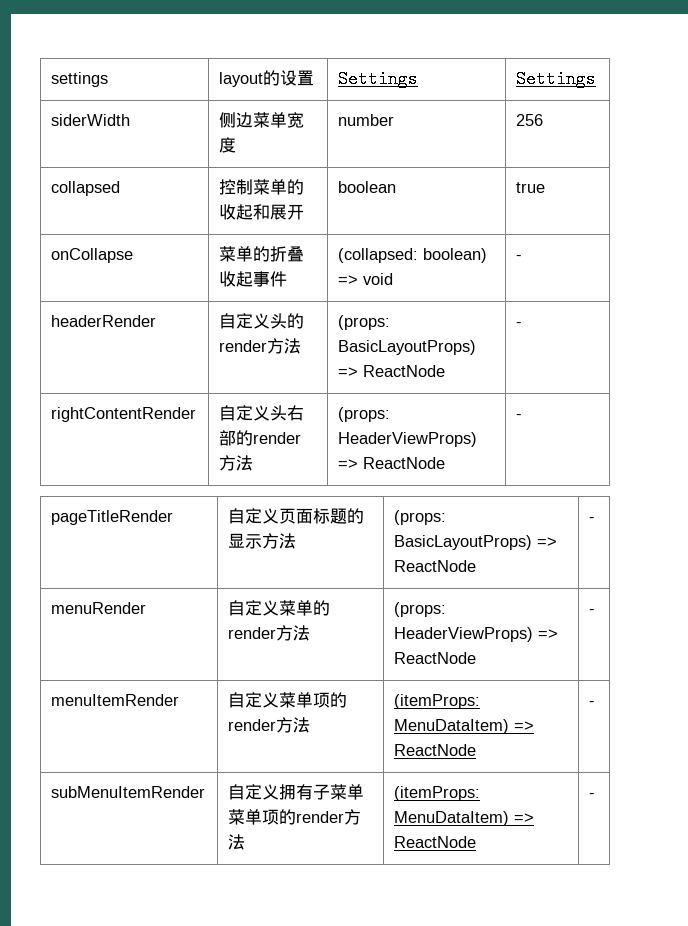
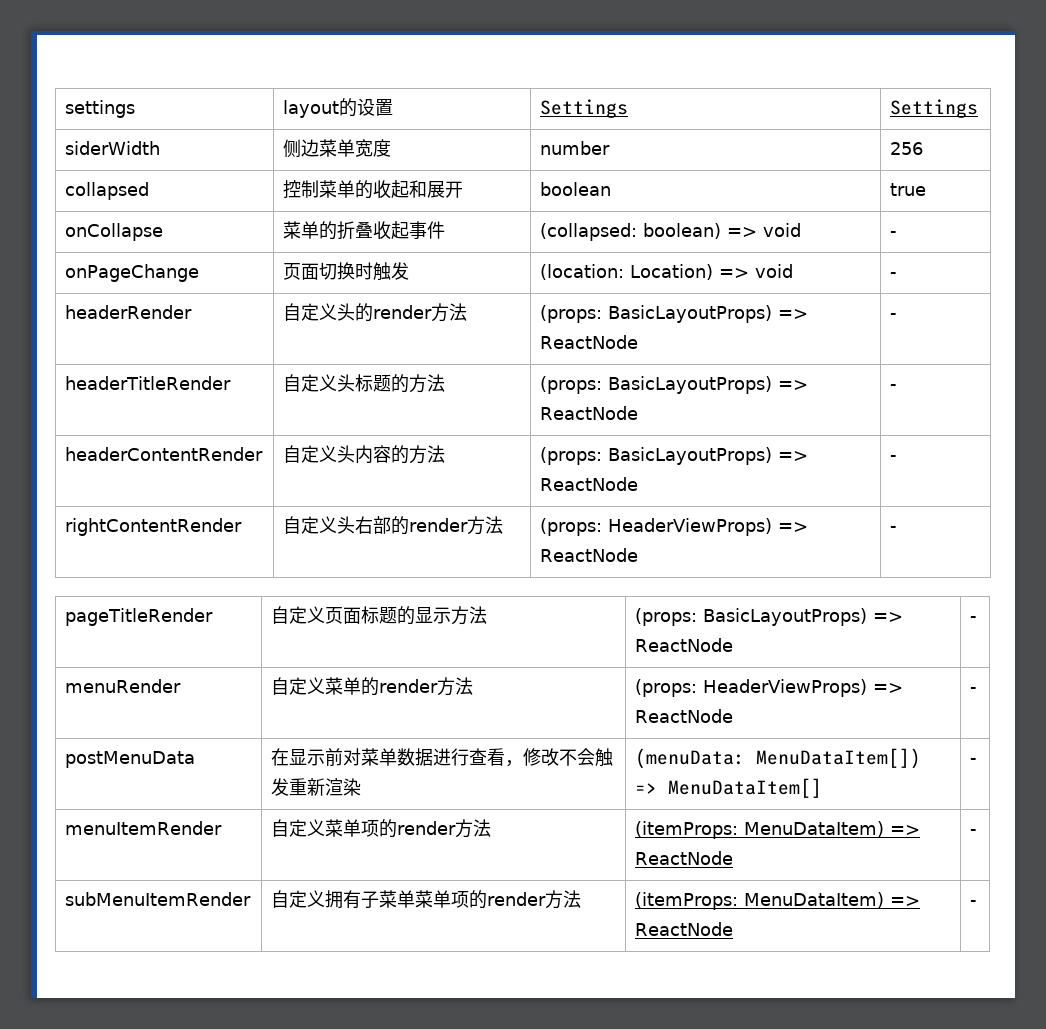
(523, 257) none -> [65,264,200,282] [283,262,410,281] [540,264,794,280] [890,272,898,278] // onPageChange | 页面切换时触发 | (location: Location) => void | -
(523, 324) none -> [65,376,232,390] [283,374,446,393] [540,376,809,394] [540,406,639,420] [890,384,898,390] [65,447,264,461] [283,445,446,464] [540,447,809,465] [540,477,639,491] [890,455,898,461] // headerTitleRender | 自定义头标题的方法 | (props: BasicLayoutProps) => ReactNode | - // headerContentRender | 自定义头内容的方法 | (props: BasicLayoutProps) => ReactNode | -
(596, 611) none -> [65,751,196,768] [271,748,614,767] [271,778,362,796] [635,748,922,769] [635,778,823,798] [970,758,978,764] // postMenuData | 在显示前对菜单数据进行查看，修改不会触发重新渲染 | (menuData: MenuDataItem[]) => MenuDataItem[] | -

